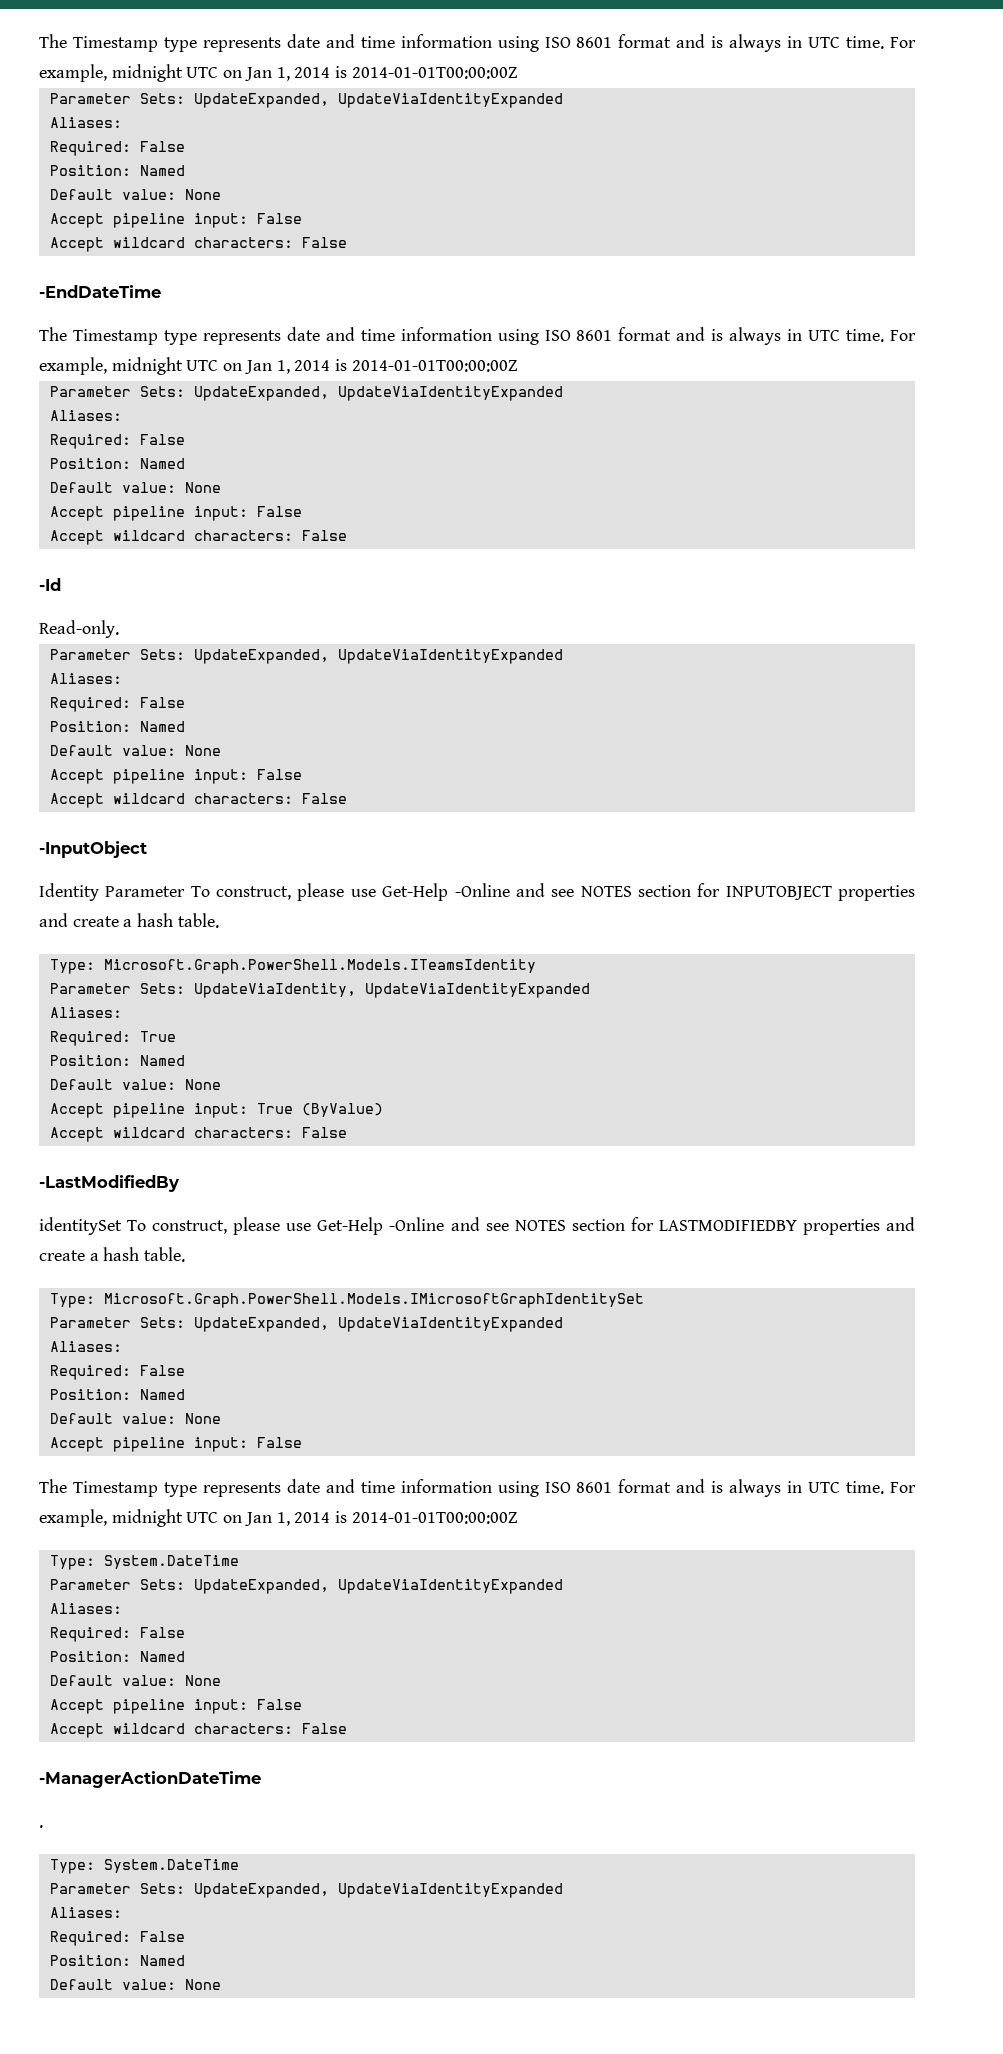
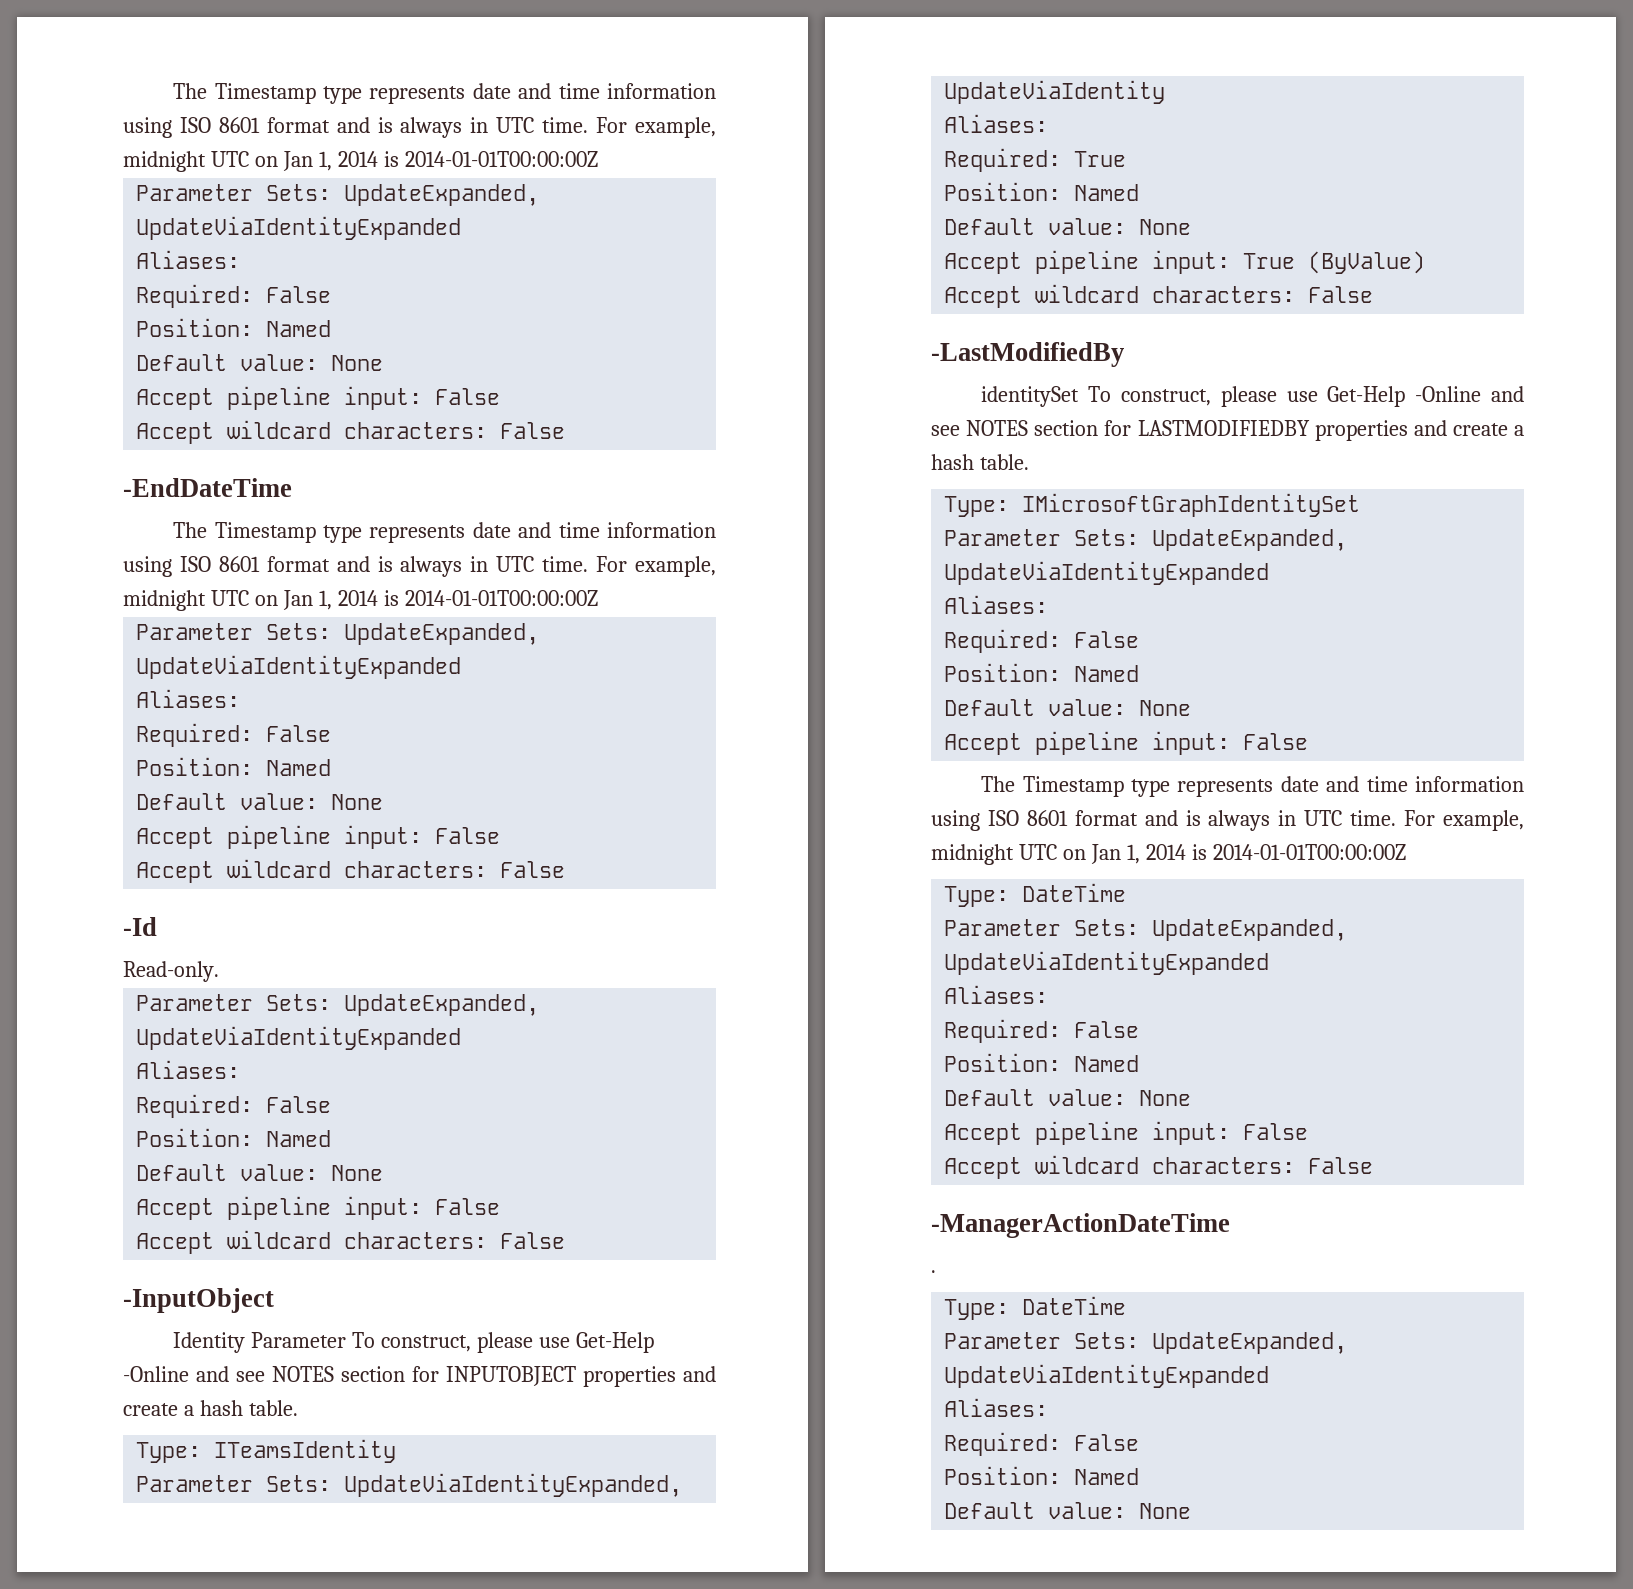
[103,959,536,974] [49,983,590,998] Microsoft.Graph.PowerShell.Models.ITeamsIdentity // Parameter Sets: UpdateViaIdentity, UpdateViaIdentityExpanded -> [214,1439,397,1463] [136,1473,683,1497] [944,80,1166,104] ITeamsIdentity // Parameter Sets: UpdateViaIdentityExpanded, UpdateViaIdentity
[103,1293,644,1308] Microsoft.Graph.PowerShell.Models.IMicrosoftGraphIdentitySet -> [1022,493,1361,517] IMicrosoftGraphIdentitySet
[103,1555,239,1569] System.DateTime -> [1022,883,1127,902] DateTime
[103,1859,239,1873] System.DateTime -> [1022,1296,1127,1315] DateTime

